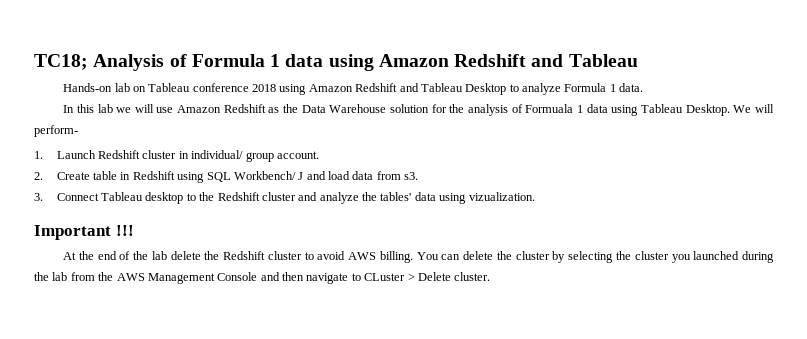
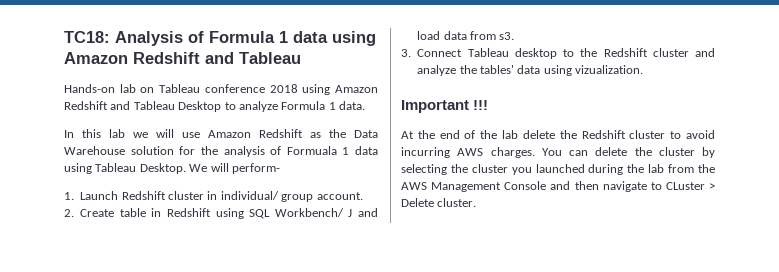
[34,54,88,70] TC18; -> [64,31,110,43] TC18:
[348,251,413,263] AWS billing. -> [401,147,535,158] incurring AWS charges.

